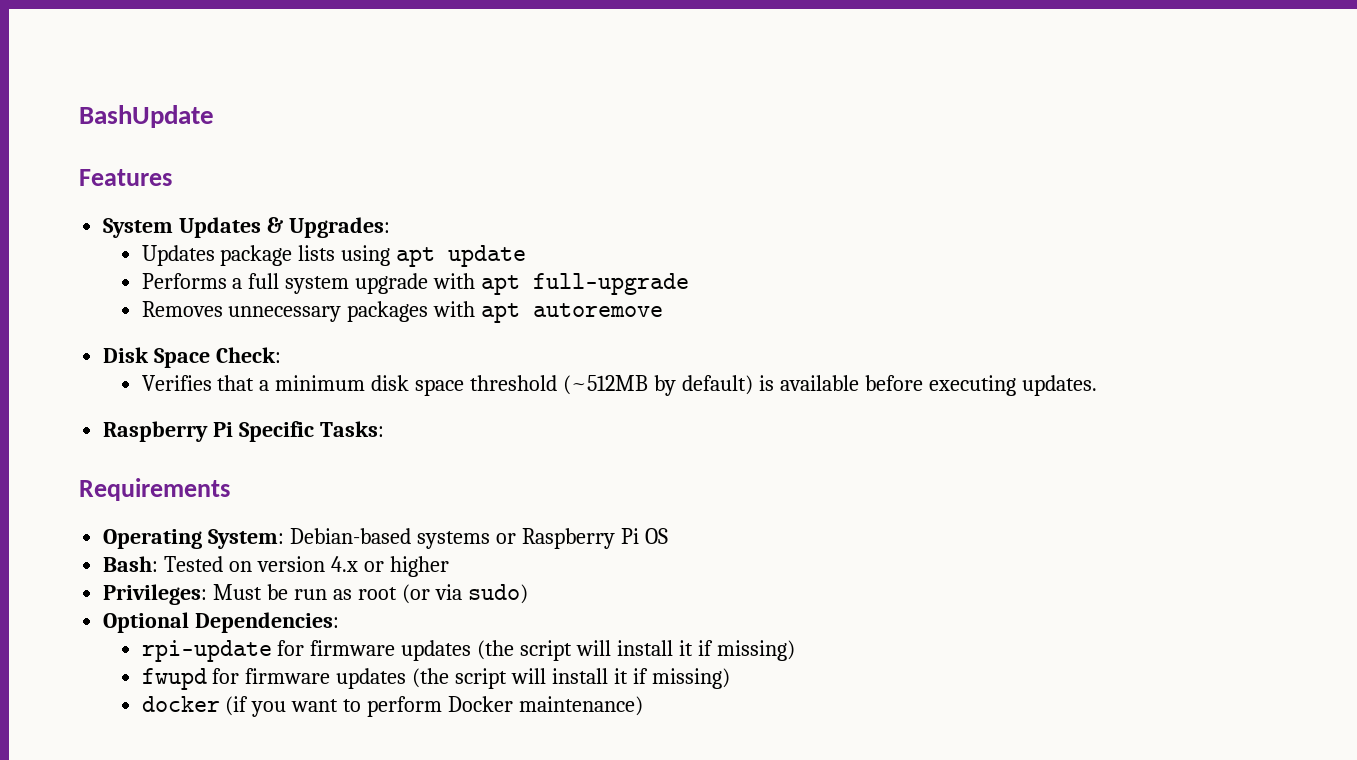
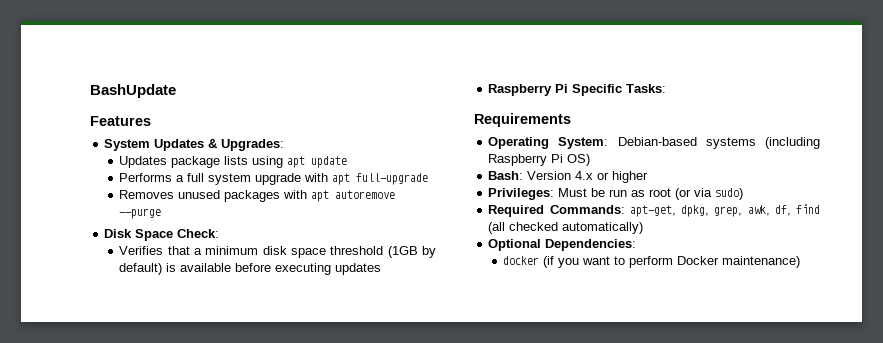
[228,306,342,322] unnecessary -> [178,190,221,199] unused
(664, 310) none -> [119,208,162,219] --purge
[563,375,649,395] (~512MB -> [387,246,418,258] (1GB
[1021,375,1097,396] updates. -> [335,263,382,275] updates
[495,528,668,549] or Raspberry Pi OS -> [765,137,820,149] [488,154,591,166] (including Raspberry Pi OS)
[164,556,326,572] Tested on version -> [527,171,572,180] Version
[103,612,340,633] [141,640,795,662] [141,668,730,690] Optional Dependencies: // rpi-update for firmware updates (the script will install it if missing) // fwupd for firmware updates (the script will install it if missing) -> [488,204,820,217] [488,222,644,234] [488,239,637,251] Required Commands: apt-get, dpkg, grep, awk, df, find (all checked automatically) // Optional Dependencies:

